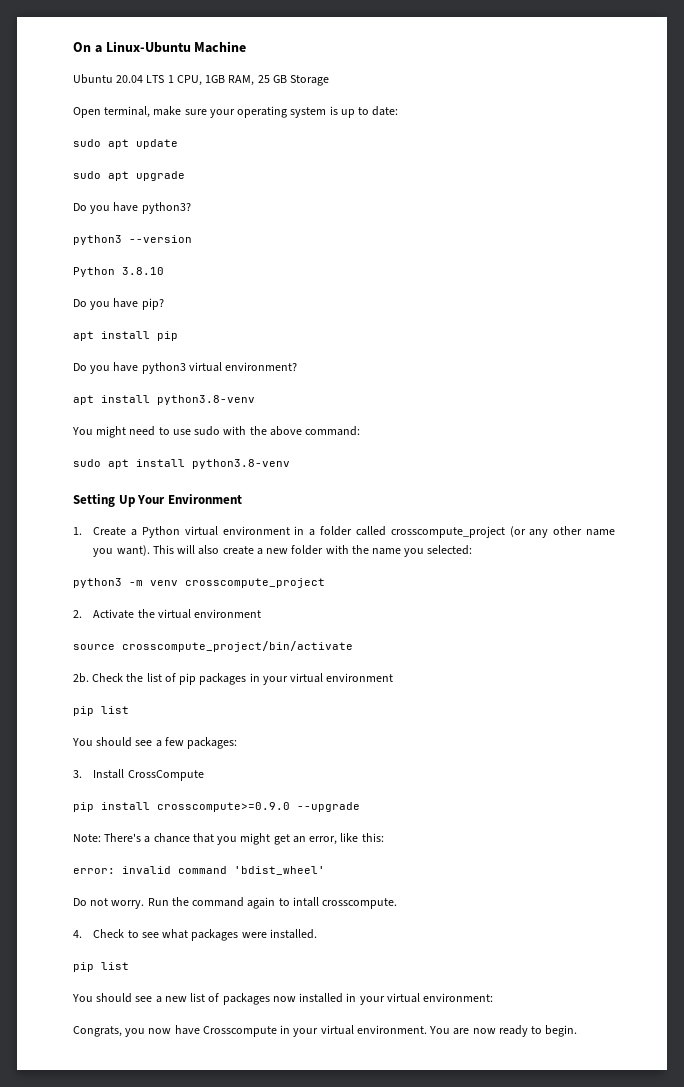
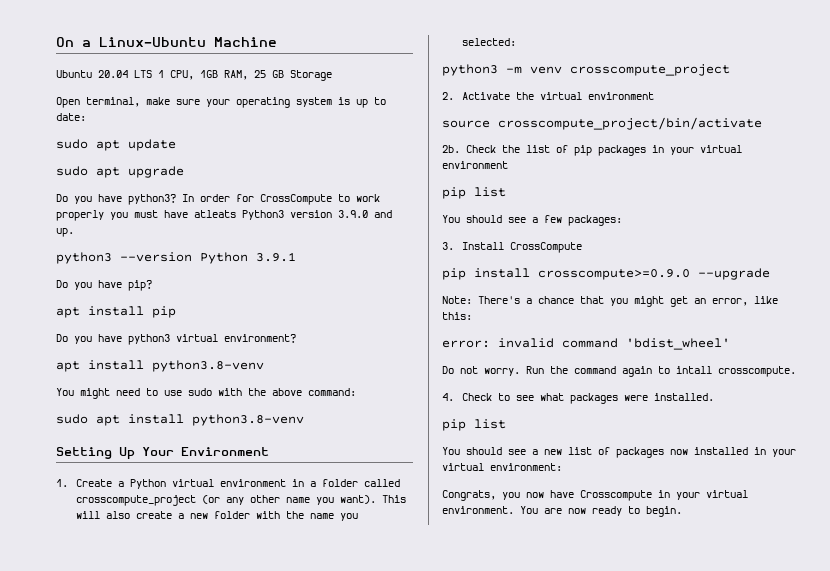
(191, 208) none -> [182,194,380,205] [56,210,392,221] [56,228,74,237] In order for CrossCompute to work properly you must have atleats Python3 version 3.9.0 and up.
[73,267,164,277] // Python 3.8.10 -> [200,252,296,264] Python 3.9.1

